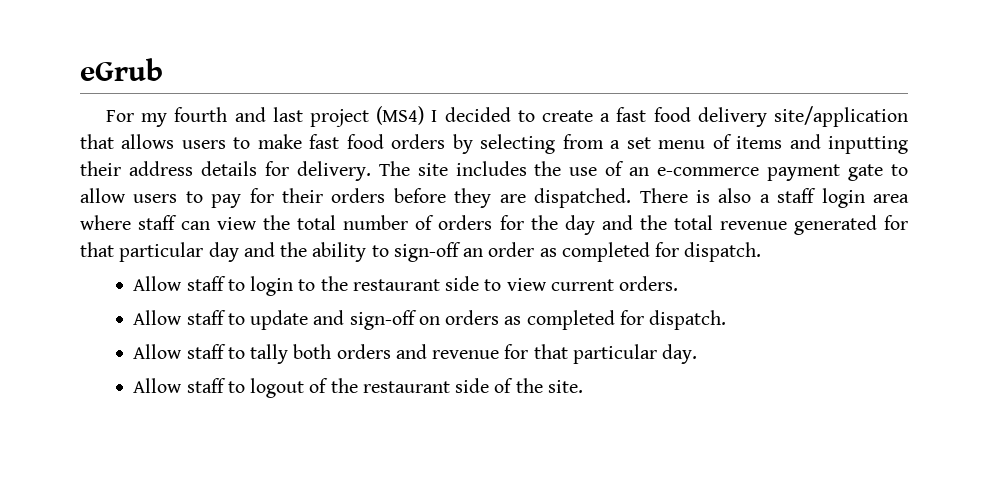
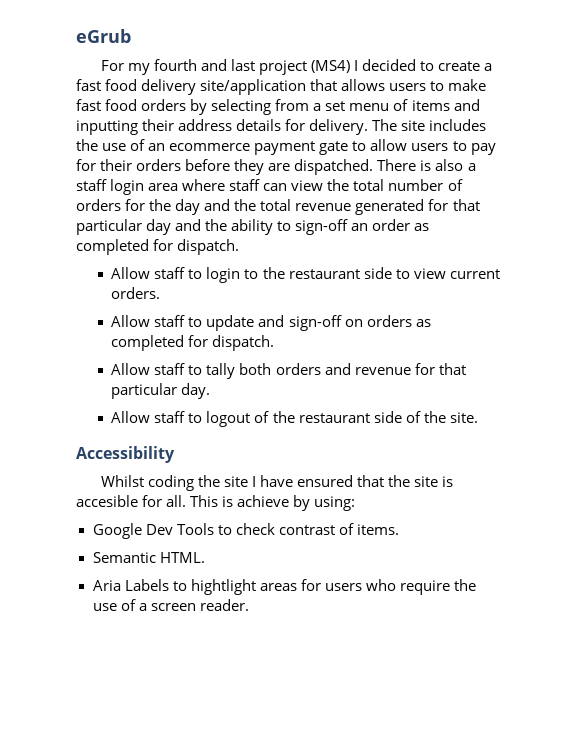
[657,167,760,176] e-commerce -> [169,143,251,151] ecommerce
(583, 386) none -> [76,446,175,463] [100,475,454,491] [76,495,356,511] [92,523,399,539] [92,552,205,563] [92,579,476,595] [92,599,249,611] // Accessibility // Whilst coding the site I have ensured that the site is accesible for all. This is achieve by using: // Google Dev Tools to check contrast of items. // Semantic HTML. // Aria Labels to hightlight areas for users who require the use of a screen reader.

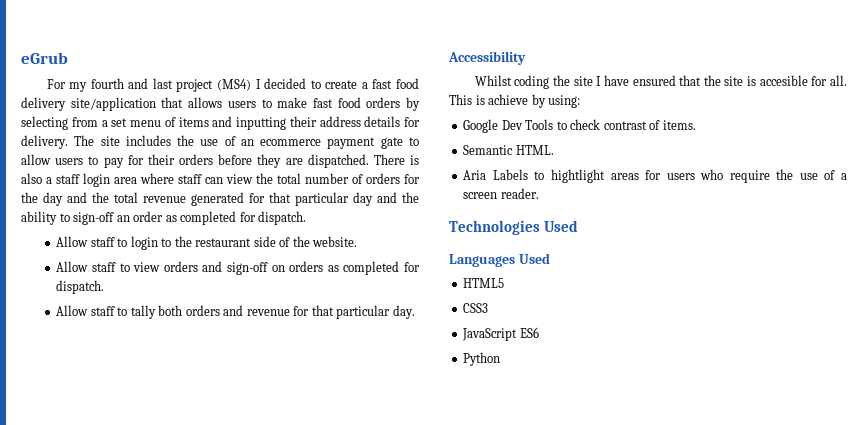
[395,268,500,279] [111,287,161,299] [111,315,255,331] to view current orders. // Allow staff to update -> [279,236,358,247] [56,261,198,272] of the website. // Allow staff to view orders
[111,411,478,427] // Allow staff to logout of the restaurant side of the site. -> (415, 312) none
(249, 605) none -> [449,220,579,235] [449,253,550,267] [463,278,505,288] [463,303,489,313] [462,327,539,341] [463,352,501,366] // Technologies Used // Languages Used // HTML5 // CSS3 // JavaScript ES6 // Python

